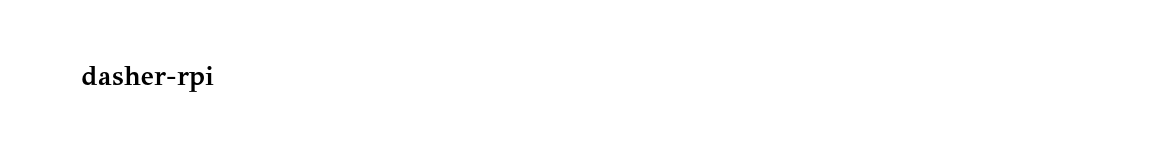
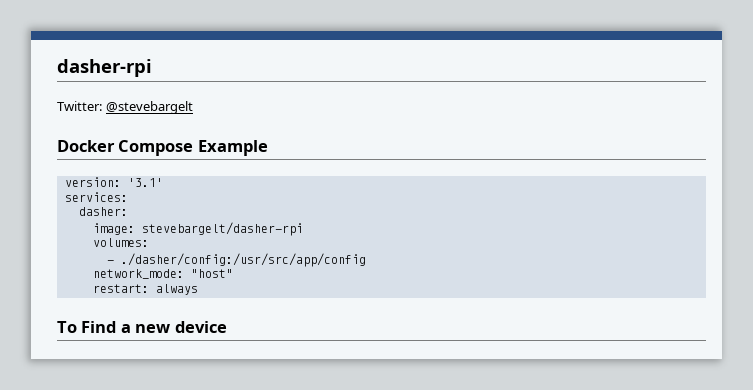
(214, 79) none -> [57,101,193,114] [57,140,268,156] [64,177,163,187] [64,192,128,202] [78,207,128,216] [92,222,303,236] [92,238,149,247] [106,253,366,267] [92,269,233,279] [92,284,198,295] [57,321,227,333] // Twitter: @stevebargelt // Docker Compose Example // version: '3.1' // services: // dasher: // image: stevebargelt/dasher-rpi // volumes: // - ./dasher/config:/usr/src/app/config // network_mode: "host" // restart: always // To Find a new device

